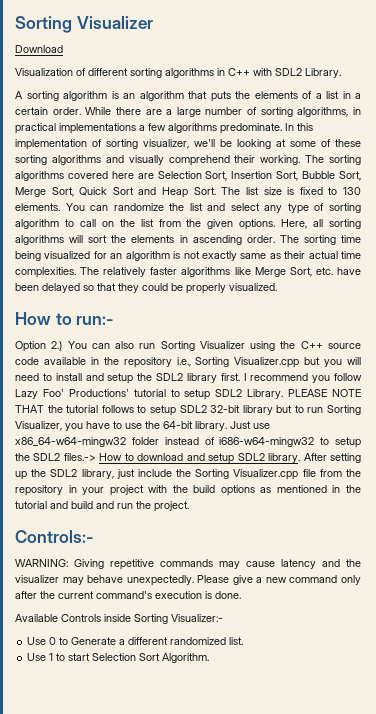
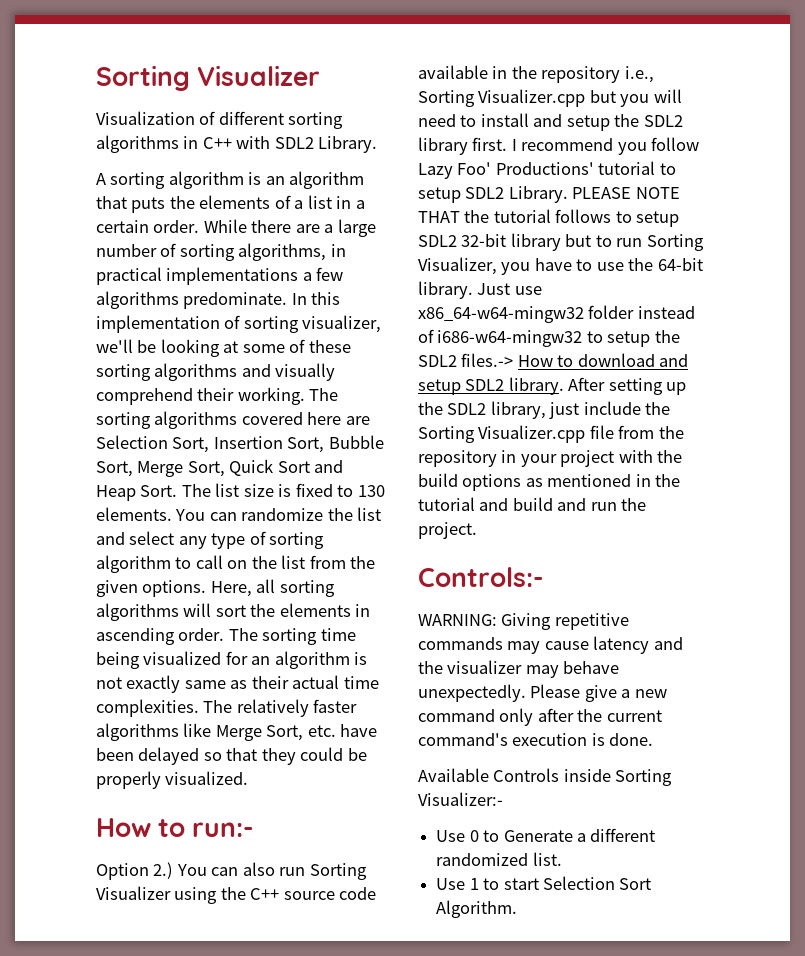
[15,16,153,33] [15,45,63,53] Sorting Visualizer // Download -> [96,65,321,91] Sorting Visualizer

